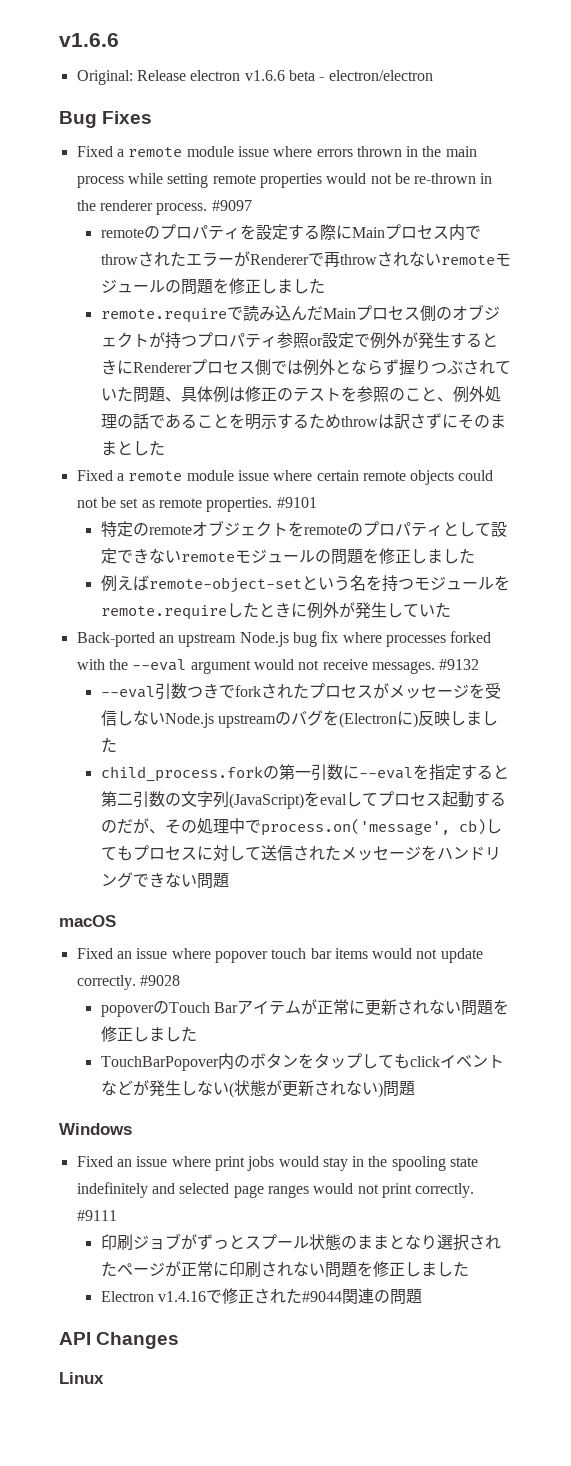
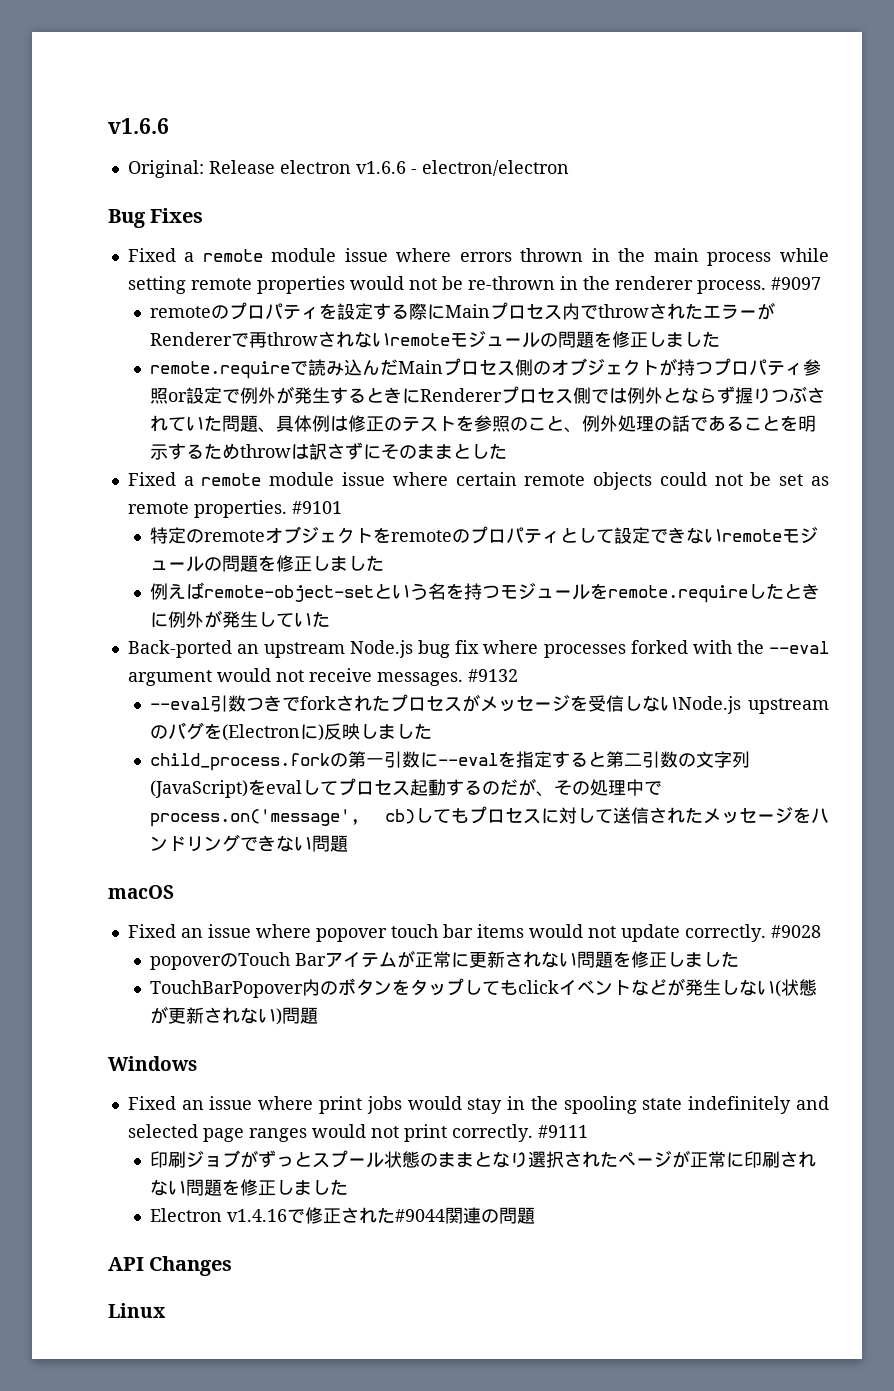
[288,70,315,81] beta -> (406, 167) none

